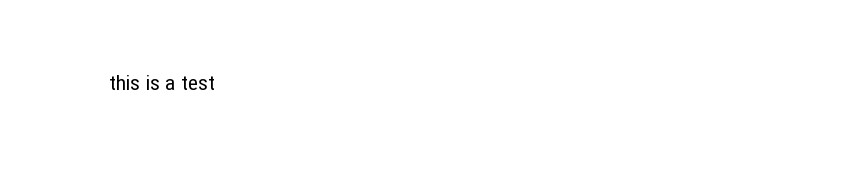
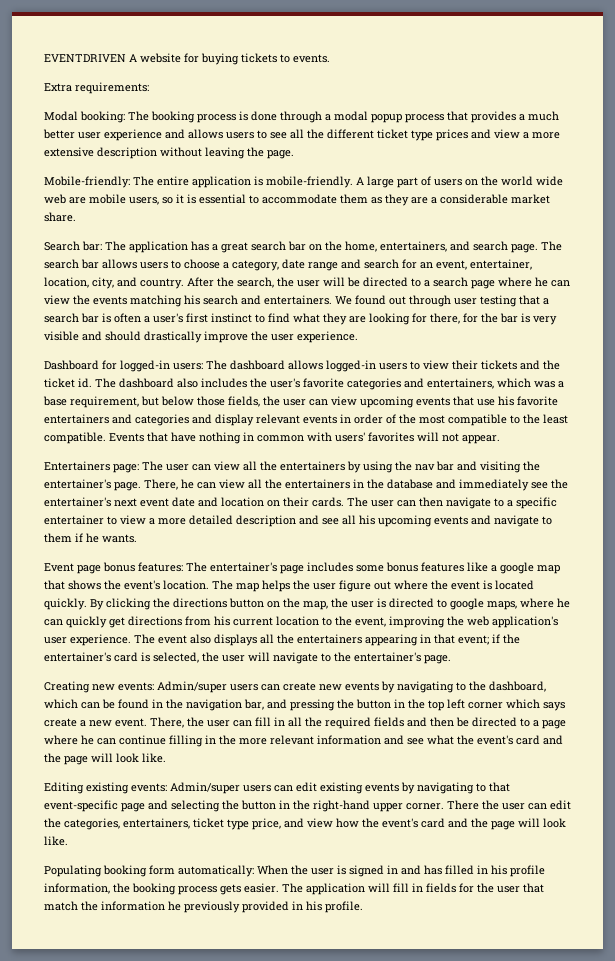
[109,75,216,90] this is a test -> [44,53,330,65] [44,82,149,94] [44,111,559,123] [43,129,560,141] [44,147,294,159] [44,176,563,188] [44,194,550,206] [44,212,76,222] [44,241,562,253] [44,259,532,271] [44,277,570,289] [44,295,549,307] [44,313,557,325] [44,331,358,343] [44,360,560,372] [44,378,564,390] [43,396,558,408] [44,414,568,426] [44,432,500,444] [44,461,540,473] [44,479,568,491] [44,497,557,509] [44,515,552,527] [44,533,137,543] [44,562,560,574] [44,580,534,592] [44,598,570,610] [44,616,558,628] [44,634,520,646] [44,652,451,664] [44,681,546,693] [44,699,565,711] [44,717,566,729] [44,735,563,747] [44,753,166,765] [44,782,510,794] [44,800,571,812] [44,818,566,830] [44,836,68,846] [44,865,545,877] [44,883,544,895] [44,901,363,913] EVENTDRIVEN A website for buying tickets to events. // Extra requirements: // Modal booking: The booking process is done through a modal popup process that provides a much better user experience and allows users to see all the different ticket type prices and view a more extensive description without leaving the page. // Mobile-friendly: The entire application is mobile-friendly. A large part of users on the world wide web are mobile users, so it is essential to accommodate them as they are a considerable market share. // Search bar: The application has a great search bar on the home, entertainers, and search page. The search bar allows users to choose a category, date range and search for an event, entertainer, location, city, and country. After the search, the user will be directed to a search page where he can view the events matching his search and entertainers. We found out through user testing that a search bar is often a user's first instinct to find what they are looking for there, for the bar is very visible and should drastically improve the user experience. // Dashboard for logged-in users: The dashboard allows logged-in users to view their tickets and the ticket id. The dashboard also includes the user's favorite categories and entertainers, which was a base requirement, but below those fields, the user can view upcoming events that use his favorite entertainers and categories and display relevant events in order of the most compatible to the least compatible. Events that have nothing in common with users' favorites will not appear. // Entertainers page: The user can view all the entertainers by using the nav bar and visiting the entertainer's page. There, he can view all the entertainers in the database and immediately see the entertainer's next event date and location on their cards. The user can then navigate to a specific entertainer to view a more detailed description and see all his upcoming events and navigate to them if he wants. // Event page bonus features: The entertainer's page includes some bonus features like a google map that shows the event's location. The map helps the user figure out where the event is located quickly. By clicking the directions button on the map, the user is directed to google maps, where he can quickly get directions from his current location to the event, improving the web application's user experience. The event also displays all the entertainers appearing in that event; if the entertainer's card is selected, the user will navigate to the entertainer's page. // Creating new events: Admin/super users can create new events by navigating to the dashboard, which can be found in the navigation bar, and pressing the button in the top left corner which says create a new event. There, the user can fill in all the required fields and then be directed to a page where he can continue filling in the more relevant information and see what the event's card and the page will look like. // Editing existing events: Admin/super users can edit existing events by navigating to that event-specific page and selecting the button in the right-hand upper corner. There the user can edit the categories, entertainers, ticket type price, and view how the event's card and the page will look like. // Populating booking form automatically: When the user is signed in and has filled in his profile information, the booking process gets easier. The application will fill in fields for the user that match the information he previously provided in his profile.

